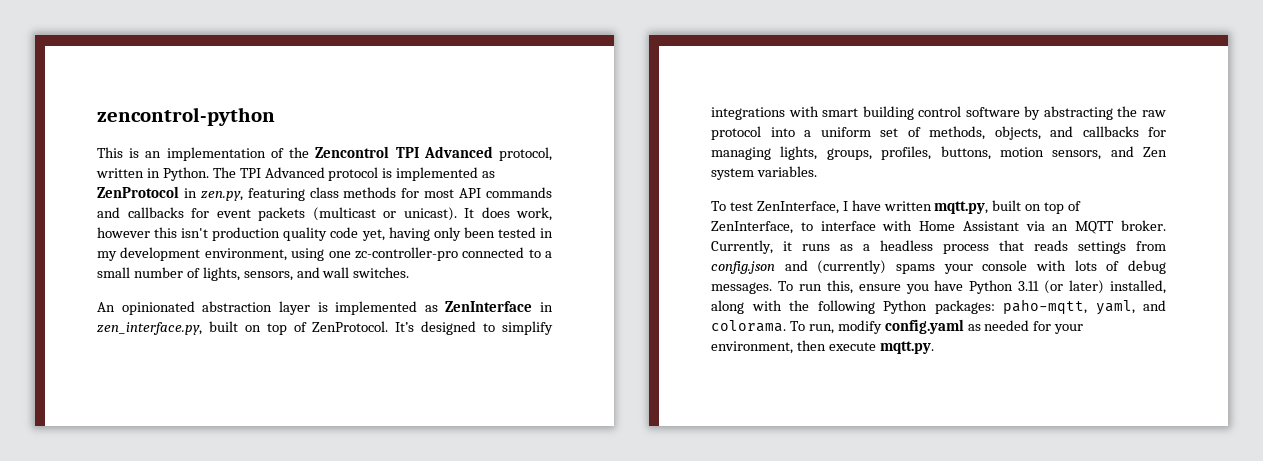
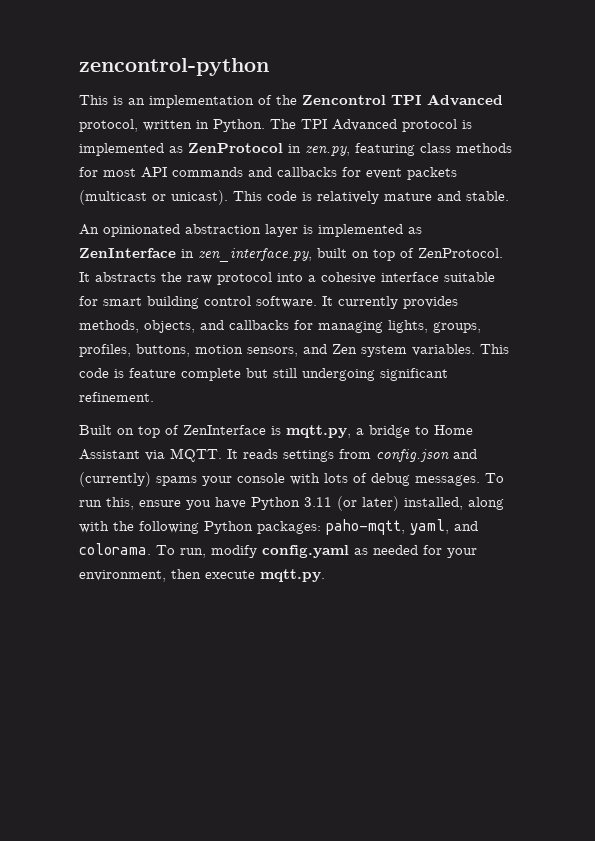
[464,207,552,221] [97,227,553,241] [97,247,552,261] [97,267,410,281] It does work, however this isn't production quality code yet, having only been tested in my development environment, using one zc-controller-pro connected to a small number of lights, sensors, and wall switches. -> [233,191,509,204] This code is relatively mature and stable.
[395,321,554,335] [711,106,1113,120] It’s designed to simplify integrations with smart building control software by abstracting -> [79,272,156,282] It abstracts
[820,127,921,137] uniform set of -> [321,272,495,284] [79,296,458,309] cohesive interface suitable for smart building control software. It currently provides
[711,200,1082,214] [711,220,1166,234] [711,240,1024,254] // To test ZenInterface, I have written mqtt.py, built on top of ZenInterface, to interface with Home Assistant via an MQTT broker. Currently, it runs as a headless process that -> [480,344,509,354] [79,368,448,381] [79,392,154,402] [79,425,473,438] [79,448,238,462] This code is feature complete but still undergoing significant refinement. // Built on top of ZenInterface is mqtt.py, a bridge to Home Assistant via MQTT. It

